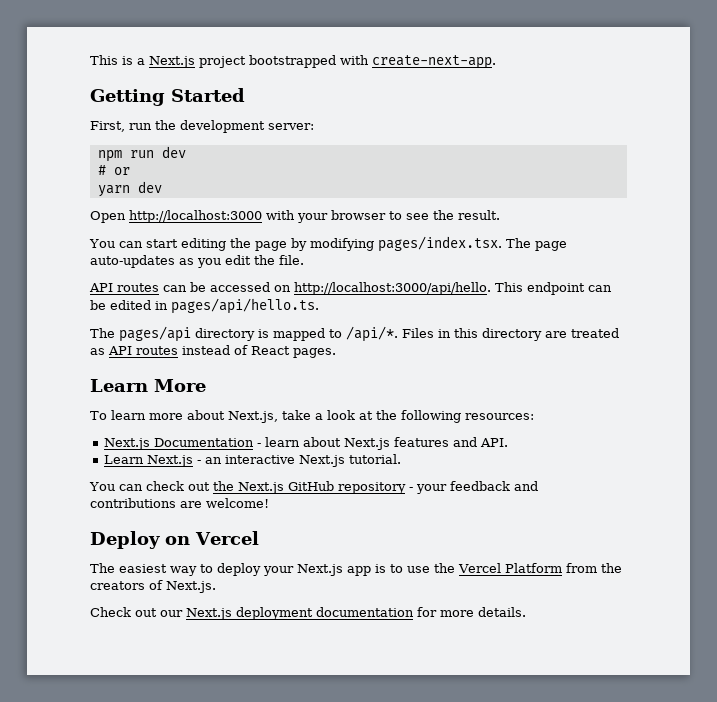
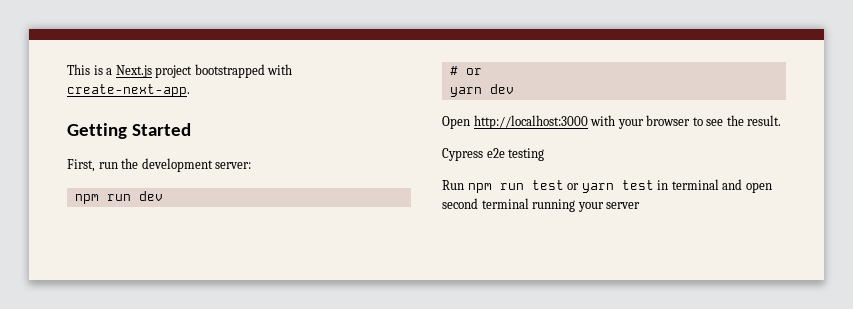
[89,236,567,252] [90,255,304,268] [89,282,612,295] [90,298,319,314] [90,326,619,342] [90,345,336,358] [90,379,206,392] [90,410,534,423] [104,437,509,450] [104,454,402,467] [89,481,538,494] [90,498,269,508] [90,531,259,549] [90,563,622,576] [90,580,216,593] [90,607,526,620] You can start editing the page by modifying pages/index.tsx. The page auto-updates as you edit the file. // API routes can be accessed on http://localhost:3000/api/hello. This endpoint can be edited in pages/api/hello.ts. // The pages/api directory is mapped to /api/*. Files in this directory are treated as API routes instead of React pages. // Learn More // To learn more about Next.js, take a look at the following resources: // Next.js Documentation - learn about Next.js features and API. // Learn Next.js - an interactive Next.js tutorial. // You can check out the Next.js GitHub repository - your feedback and contributions are welcome! // Deploy on Vercel // The easiest way to deploy your Next.js app is to use the Vercel Platform from the creators of Next.js. // Check out our Next.js deployment documentation for more details. -> [442,148,545,161] [442,179,772,193] [442,198,641,212] Cypress e2e testing // Run npm run test or yarn test in terminal and open second terminal running your server

